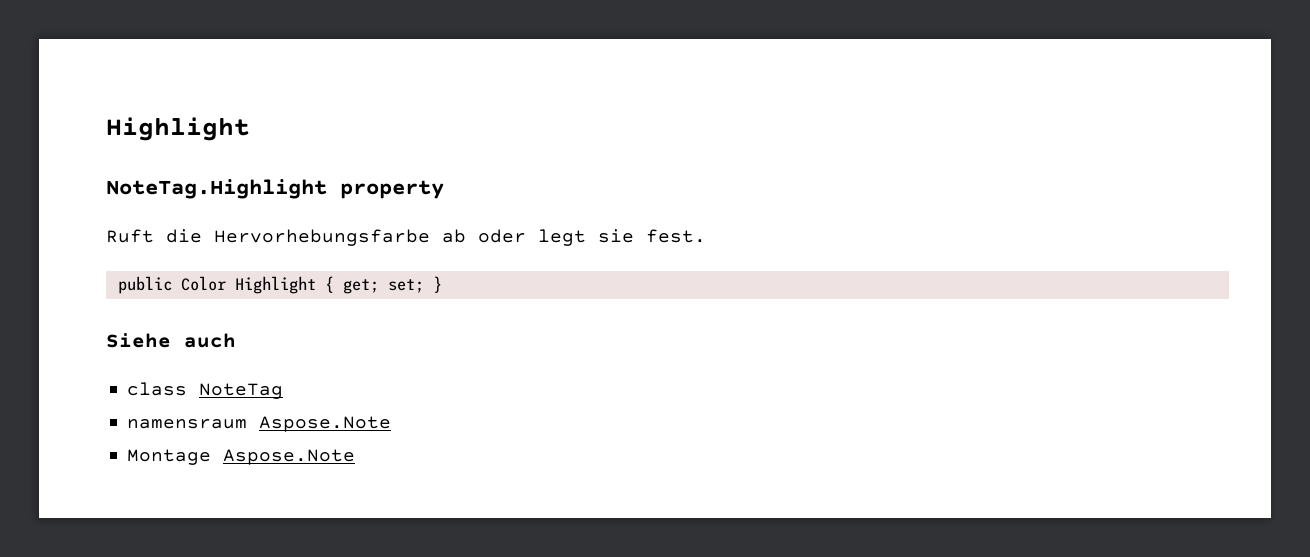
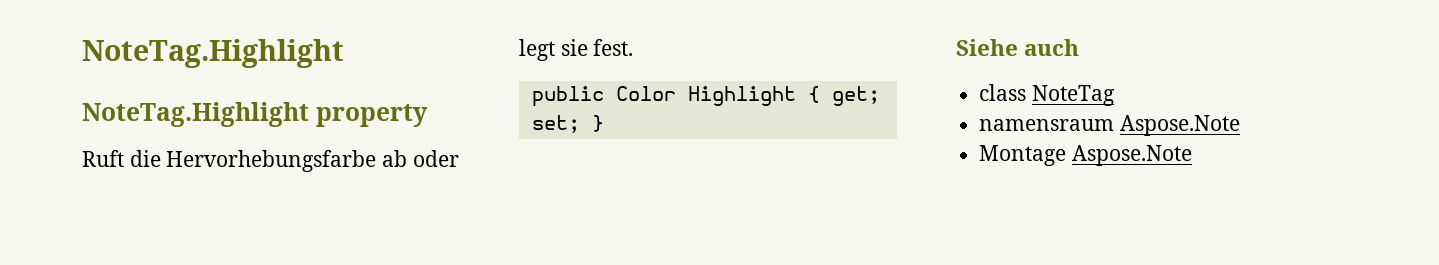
[106,117,250,141] Highlight -> [82,39,344,68] NoteTag.Highlight

